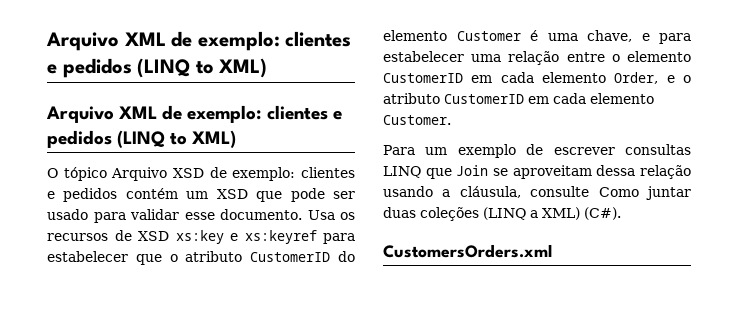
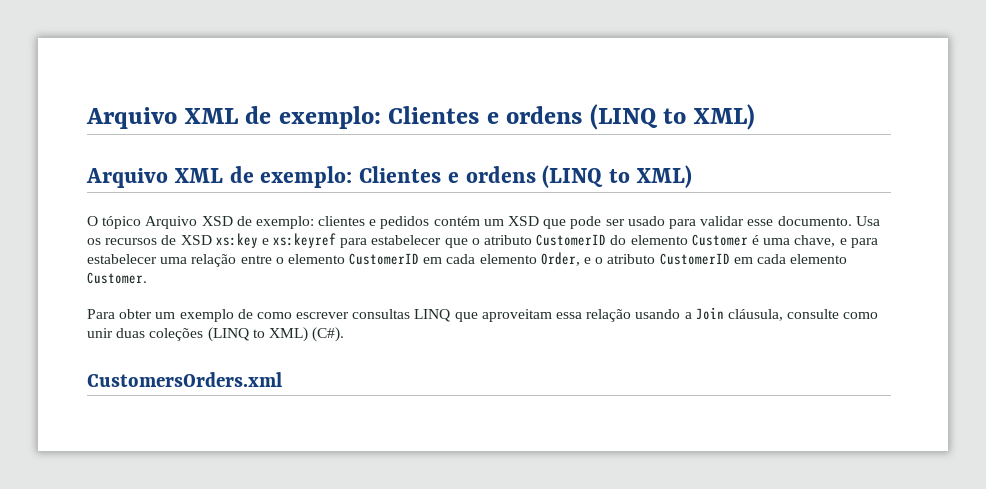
[46,31,352,51] [47,58,132,78] Arquivo XML de exemplo: clientes e pedidos -> [86,106,583,129] Arquivo XML de exemplo: Clientes e ordens
[266,105,342,120] [47,130,112,148] clientes e pedidos -> [359,166,536,183] Clientes e ordens
(415, 150) none -> [119,309,153,319] obter
(544, 149) none -> [256,312,292,319] como
[456,165,636,179] Join se aproveitam dessa -> [481,309,583,322] aproveitam essa
(451, 193) none -> [695,307,724,320] Join
[598,186,691,200] Como juntar -> [843,312,879,319] [87,328,113,338] como unir
[530,210,538,218] a -> [252,329,265,338] to

